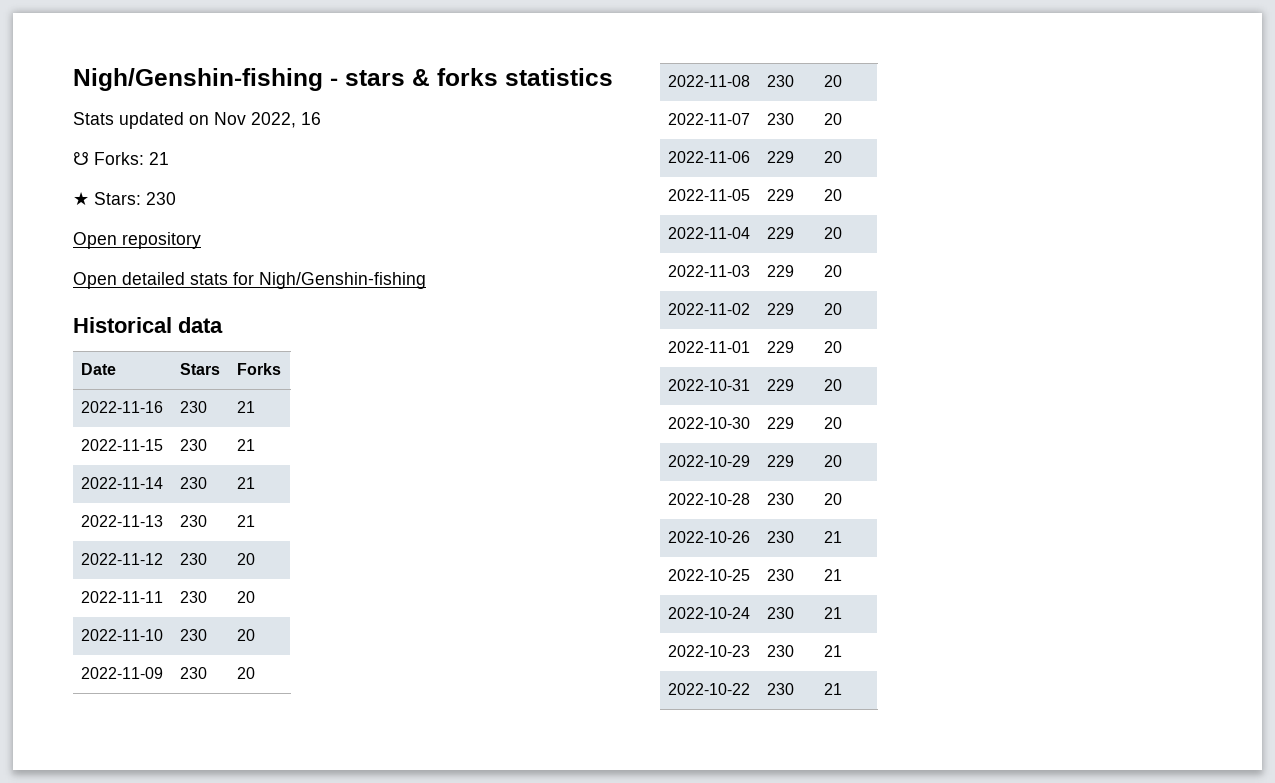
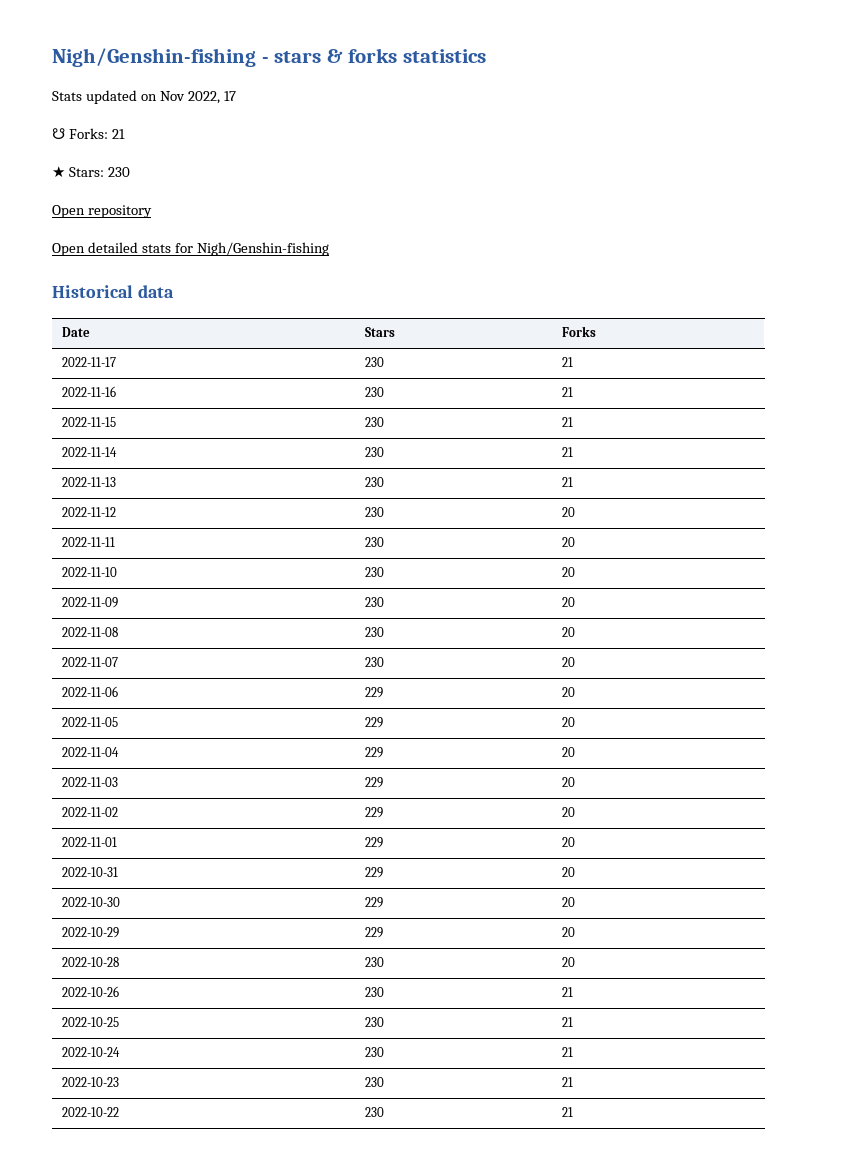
[301,112,321,125] 16 -> [223,91,236,101] 17
(282, 369) none -> [62,357,117,367] [365,357,385,367] [562,357,574,367] // 2022-11-17 | 230 | 21

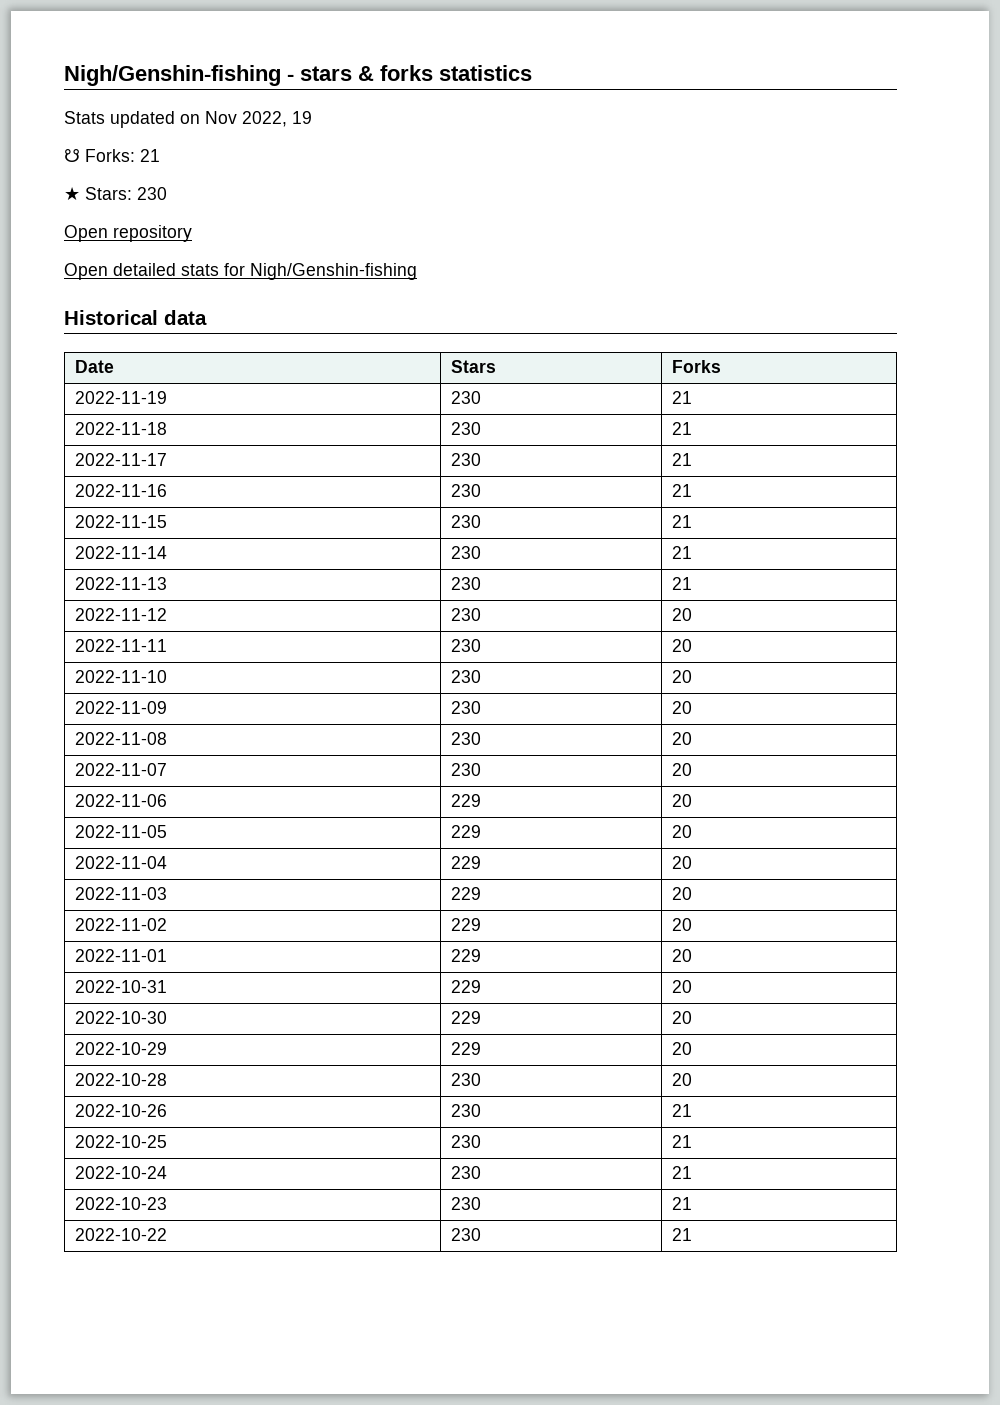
[223,91,236,101] 17 -> [292,111,312,124] 19
(597, 331) none -> [74,391,167,404] [450,391,481,404] [671,391,692,404] [74,422,167,435] [450,422,481,435] [671,422,692,435] // 2022-11-19 | 230 | 21 // 2022-11-18 | 230 | 21

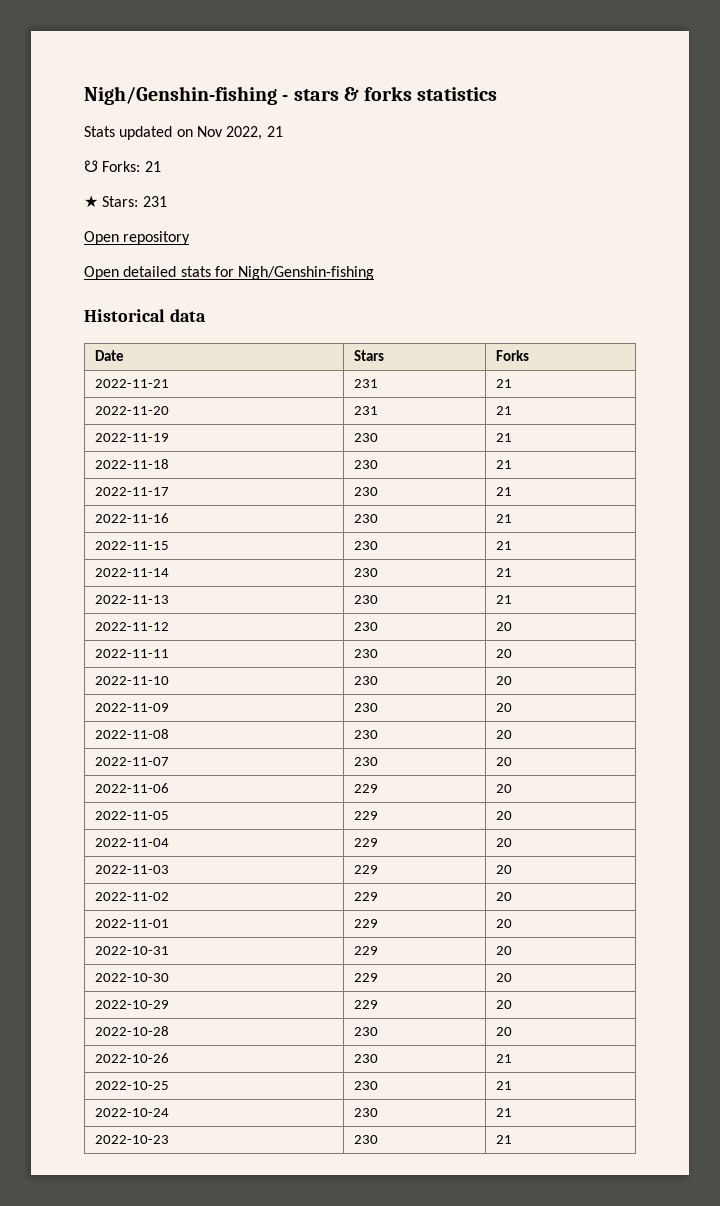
[292,111,312,124] 19 -> [266,126,283,137] 21
[137,187,167,200] 230 -> [142,196,167,207] 231
(721, 366) none -> [94,379,169,388] [353,379,378,388] [495,379,512,388] [94,406,169,415] [353,406,378,415] [495,406,512,415] // 2022-11-21 | 231 | 21 // 2022-11-20 | 231 | 21
[74,1228,167,1241] [450,1228,481,1241] [671,1228,692,1241] // 2022-10-22 | 230 | 21 -> (512, 1139) none

